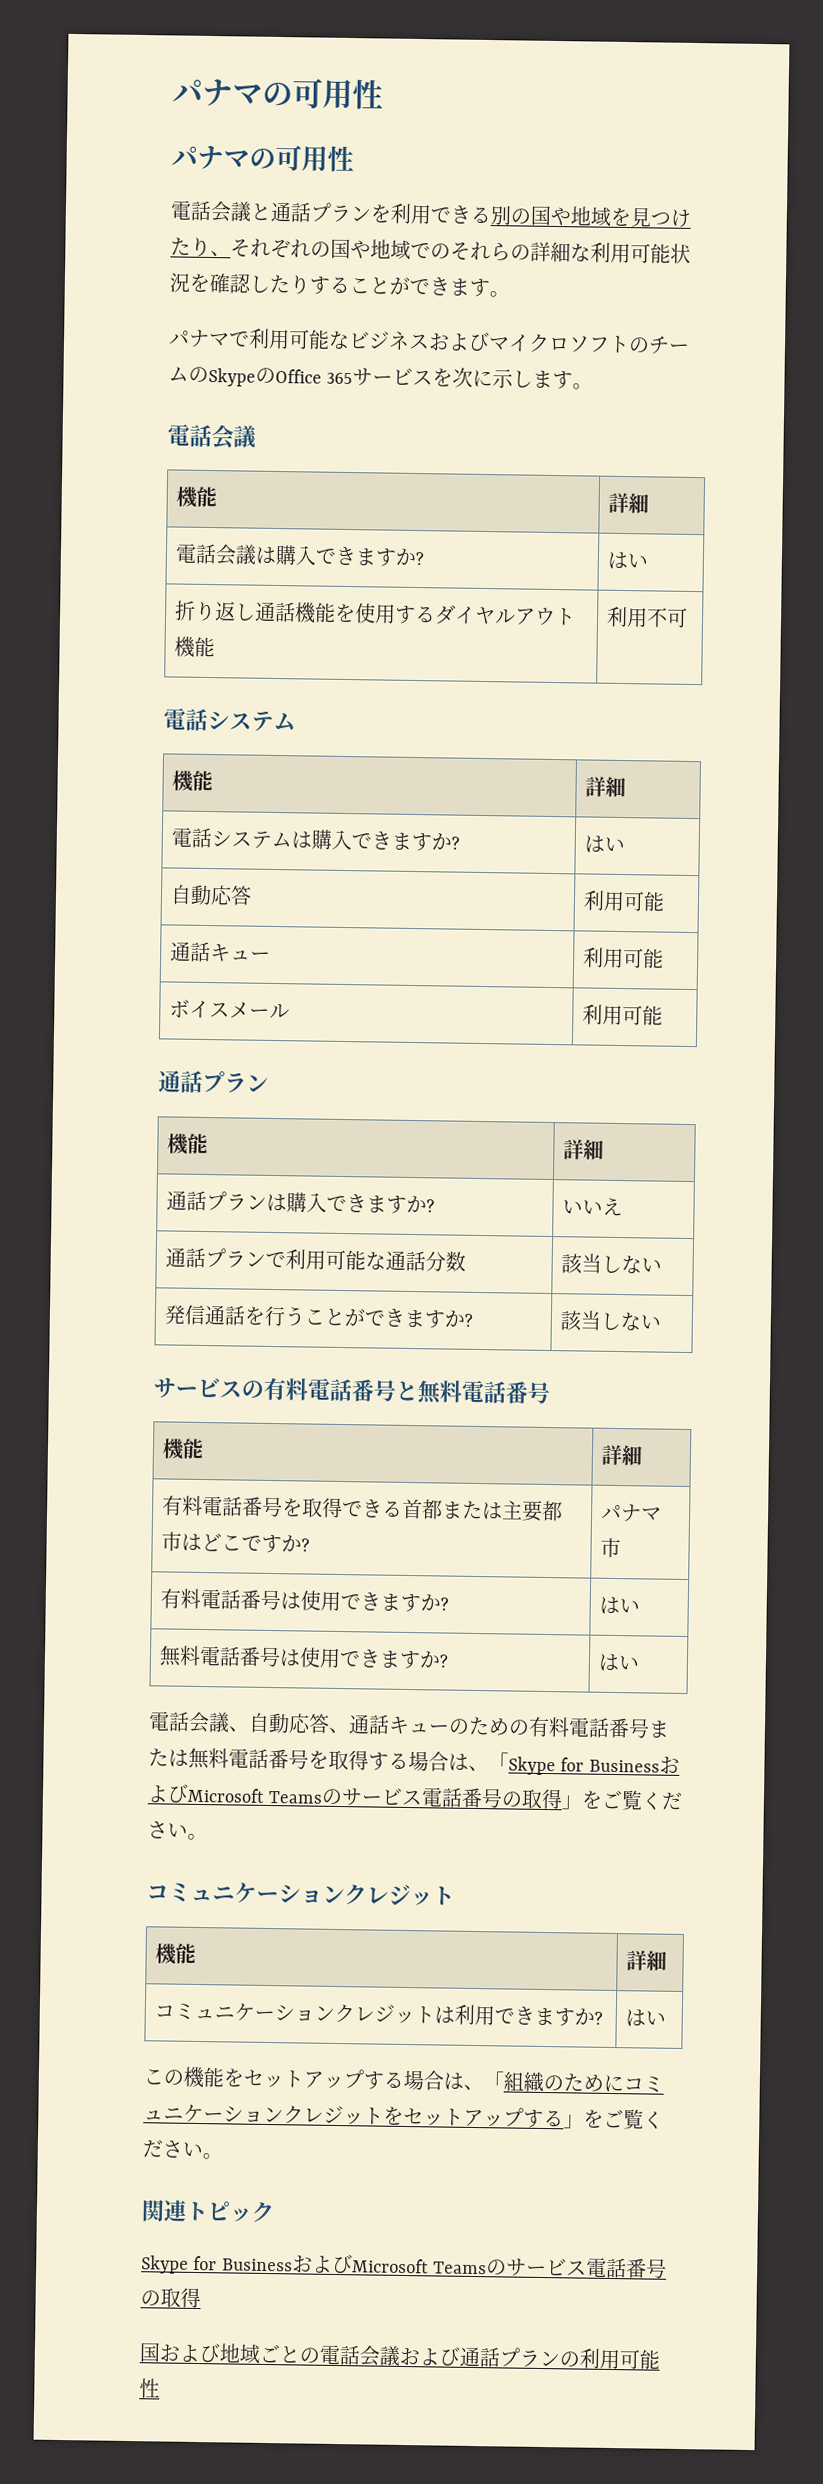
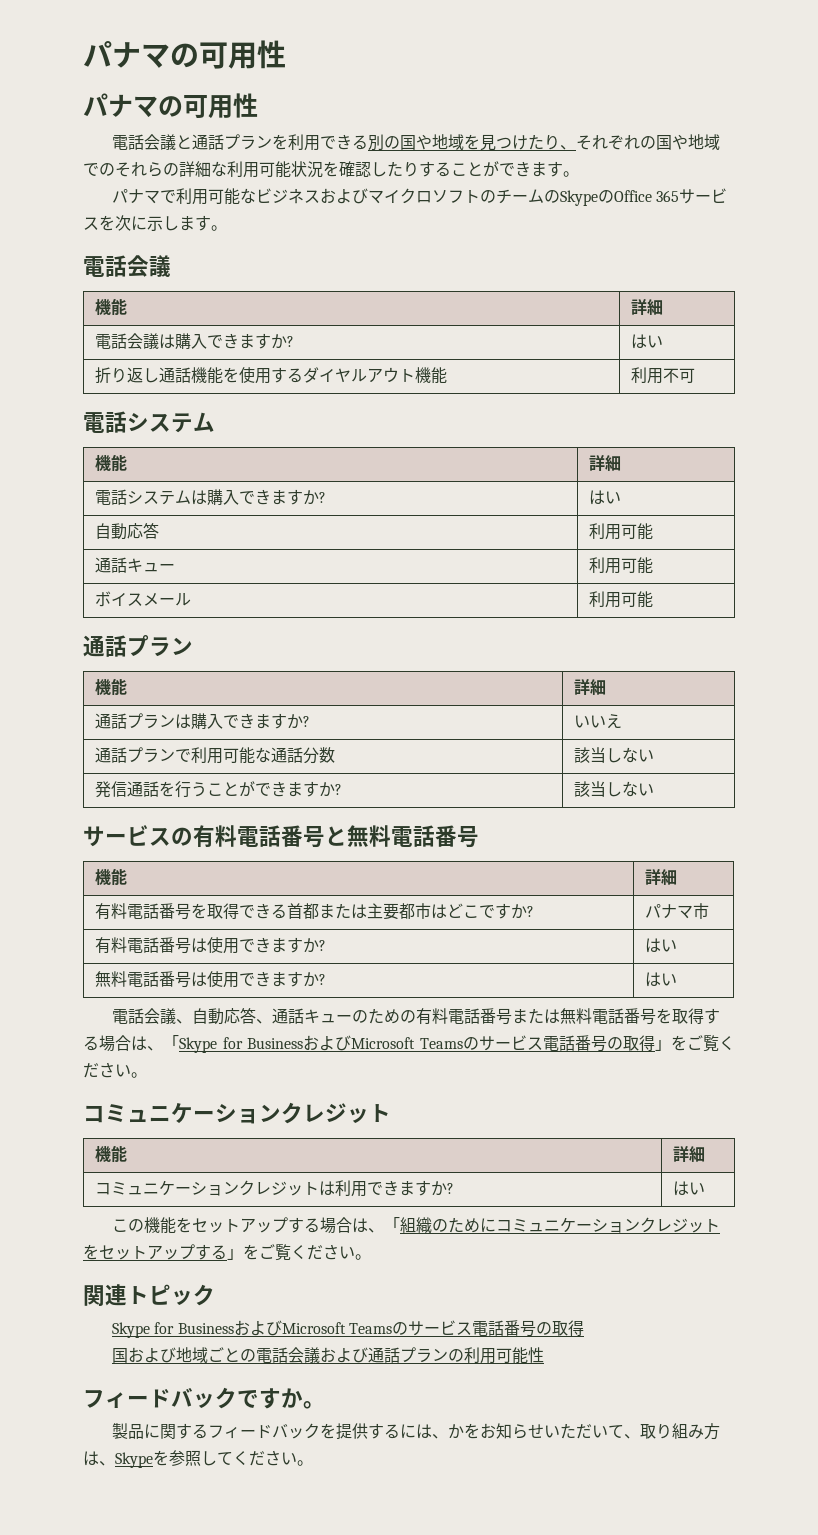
(160, 2388) none -> [83,1387,325,1409] [112,1423,721,1440] [83,1450,313,1468] // フィードバックですか。 // 製品に関するフィードバックを提供するには、かをお知らせいただいて、取り組み方は、Skypeを参照してください。

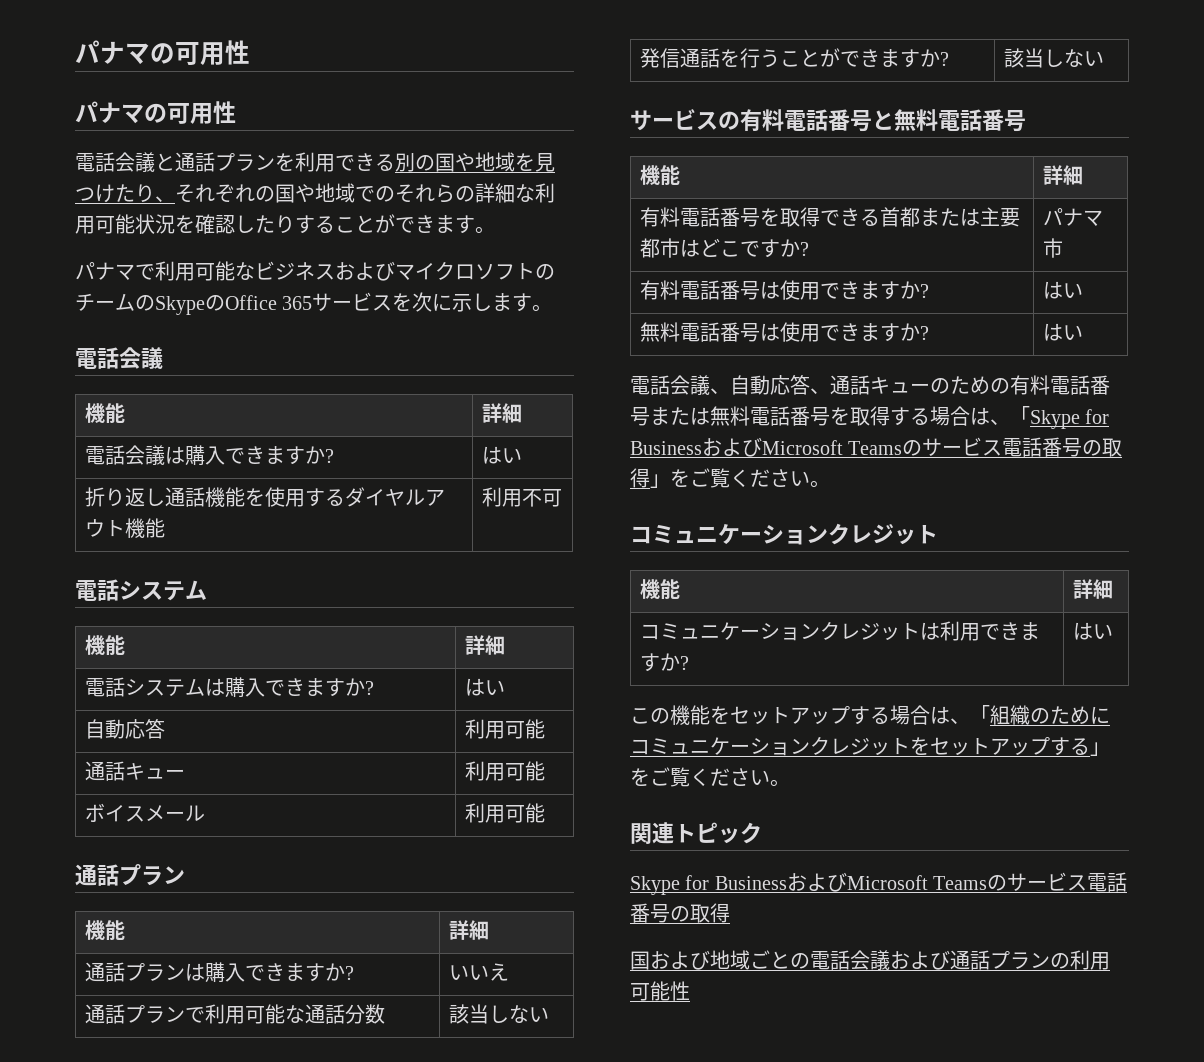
[83,1387,325,1409] [112,1423,721,1440] [83,1450,313,1468] // フィードバックですか。 // 製品に関するフィードバックを提供するには、かをお知らせいただいて、取り組み方は、Skypeを参照してください。 -> (690, 991) none

